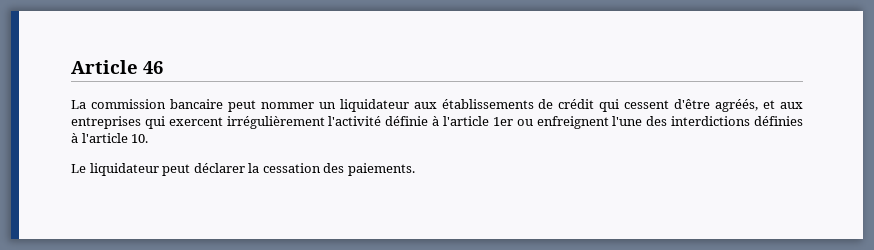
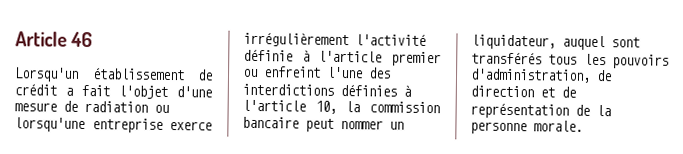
[71,99,803,112] [71,116,223,129] La commission bancaire peut nommer un liquidateur aux établissements de crédit qui cessent d'être agréés, et aux entreprises qui exercent -> [14,67,213,82] [14,83,212,99] [14,100,169,113] [14,117,212,133] Lorsqu'un établissement de crédit a fait l'objet d'une mesure de radiation ou lorsqu'une entreprise exerce
[492,116,609,129] 1er ou enfreignent -> [391,51,441,67] [242,66,321,78] premier ou enfreint
[131,134,149,143] [71,163,415,176] 10. // Le liquidateur peut déclarer la cessation des paiements. -> [314,100,440,114] [242,116,404,132] [471,34,640,51] [471,51,669,69] [470,68,612,83] [470,85,576,98] [470,102,611,119] [470,120,583,135] 10, la commission bancaire peut nommer un liquidateur, auquel sont transférés tous les pouvoirs d'administration, de direction et de représentation de la personne morale.

